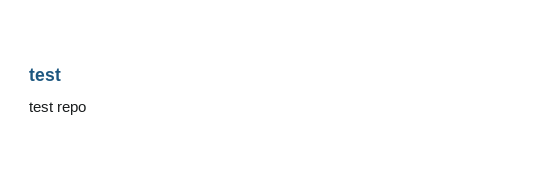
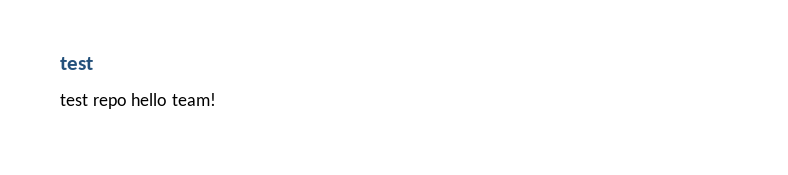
(87, 109) none -> [131,93,217,106] hello team!

